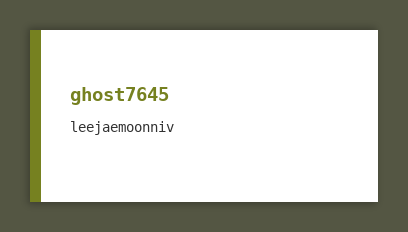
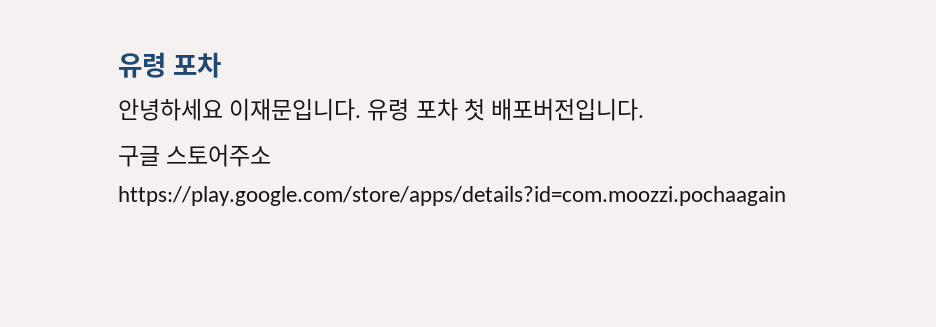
[70,87,169,105] [70,121,174,135] ghost7645 // leejaemoonniv -> [118,52,222,78] [118,98,645,121] [118,144,272,167] [118,186,786,206] 유령 포차 // 안녕하세요 이재문입니다. 유령 포차 첫 배포버전입니다. // 구글 스토어주소 https://play.google.com/store/apps/details?id=com.moozzi.pochaagain

